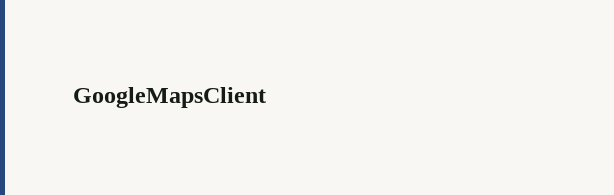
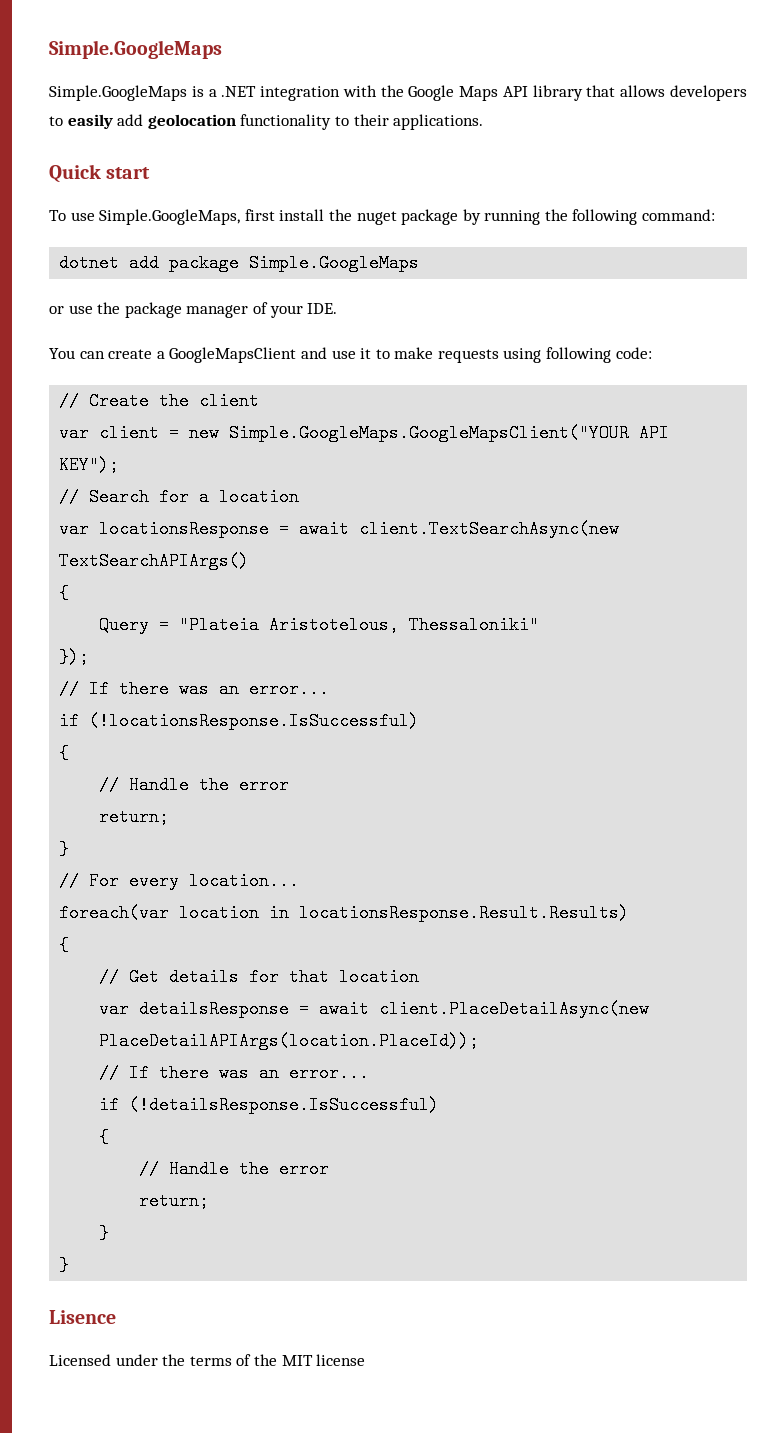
[73,87,266,108] GoogleMapsClient -> [49,40,222,59] [49,85,747,101] [49,114,484,130] [49,164,151,183] [49,209,716,225] [59,254,420,272] [49,302,338,318] [49,347,652,363] [59,392,260,410] [59,424,670,442] [59,456,120,474] [59,488,300,506] [59,520,620,538] [59,552,250,570] [59,584,70,602] [99,616,540,634] [59,648,90,666] [59,680,330,698] [59,712,420,730] [59,744,70,762] [99,776,290,794] [99,808,170,826] [59,840,70,858] [59,872,300,890] [59,904,630,922] [59,936,70,954] [99,968,420,986] [99,1000,650,1018] [99,1032,480,1050] [99,1064,370,1082] [99,1096,440,1114] [99,1128,110,1146] [139,1160,330,1178] [139,1192,210,1210] [99,1224,110,1242] [59,1256,70,1274] [49,1310,116,1324] [49,1354,366,1366] Simple.GoogleMaps // Simple.GoogleMaps is a .NET integration with the Google Maps API library that allows developers to easily add geolocation functionality to their applications. // Quick start // To use Simple.GoogleMaps, first install the nuget package by running the following command: // dotnet add package Simple.GoogleMaps // or use the package manager of your IDE. // You can create a GoogleMapsClient and use it to make requests using following code: // // Create the client // var client = new Simple.GoogleMaps.GoogleMapsClient("YOUR API KEY"); // // Search for a location // var locationsResponse = await client.TextSearchAsync(new TextSearchAPIArgs() // { // Query = "Plateia Aristotelous, Thessaloniki" // }); // // If there was an error... // if (!locationsResponse.IsSuccessful) // { // // Handle the error // return; // } // // For every location... // foreach(var location in locationsResponse.Result.Results) // { // // Get details for that location // var detailsResponse = await client.PlaceDetailAsync(new PlaceDetailAPIArgs(location.PlaceId)); // // If there was an error... // if (!detailsResponse.IsSuccessful) // { // // Handle the error // return; // } // } // Lisence // Licensed under the terms of the MIT license

